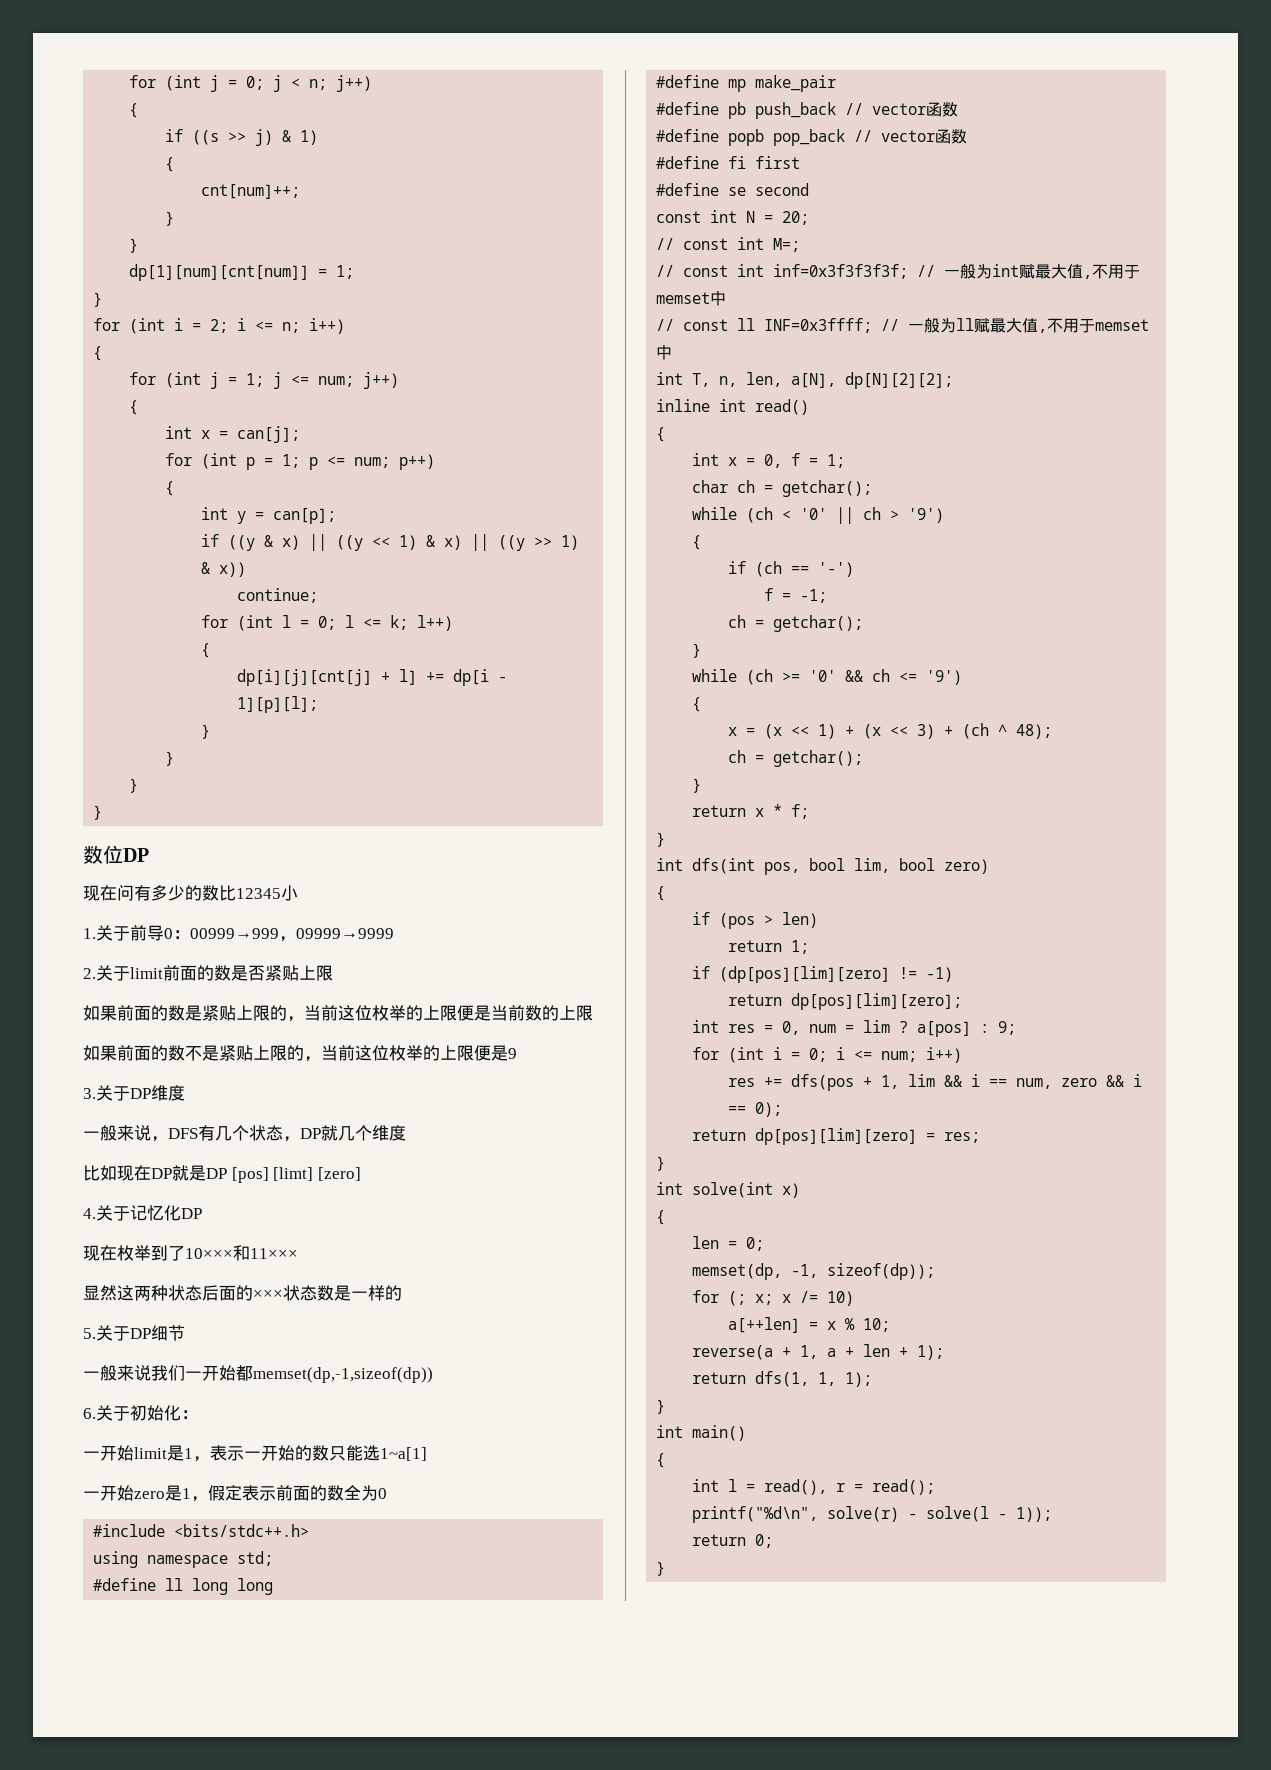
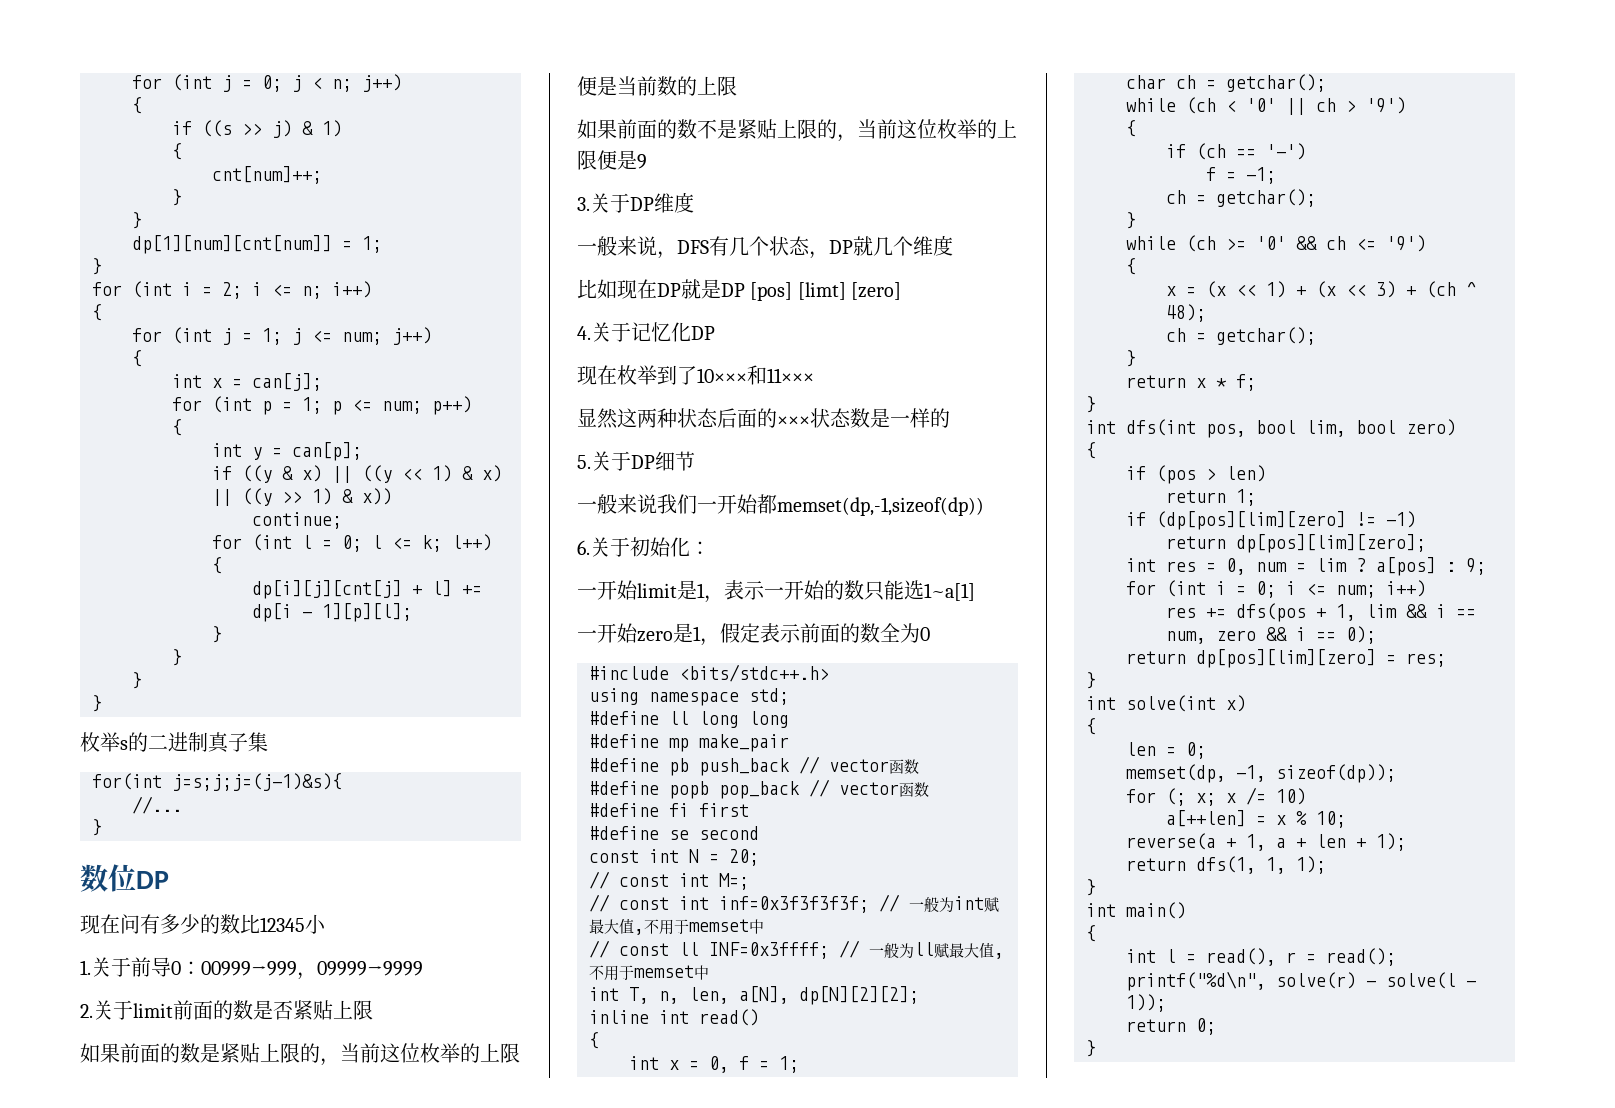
(103, 812) none -> [80,732,268,753] [92,773,342,791] [132,796,182,814] [92,819,102,836] // 枚举s的二进制真子集 // for(int j=s;j;j=(j-1)&s){ // //... // }

